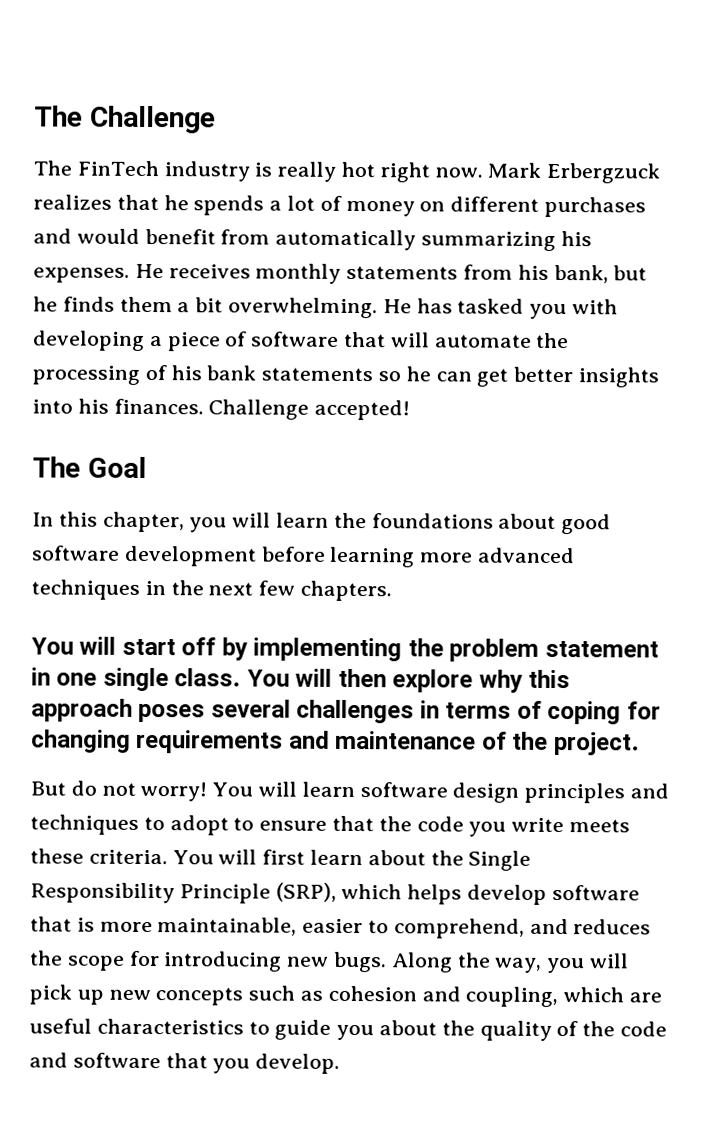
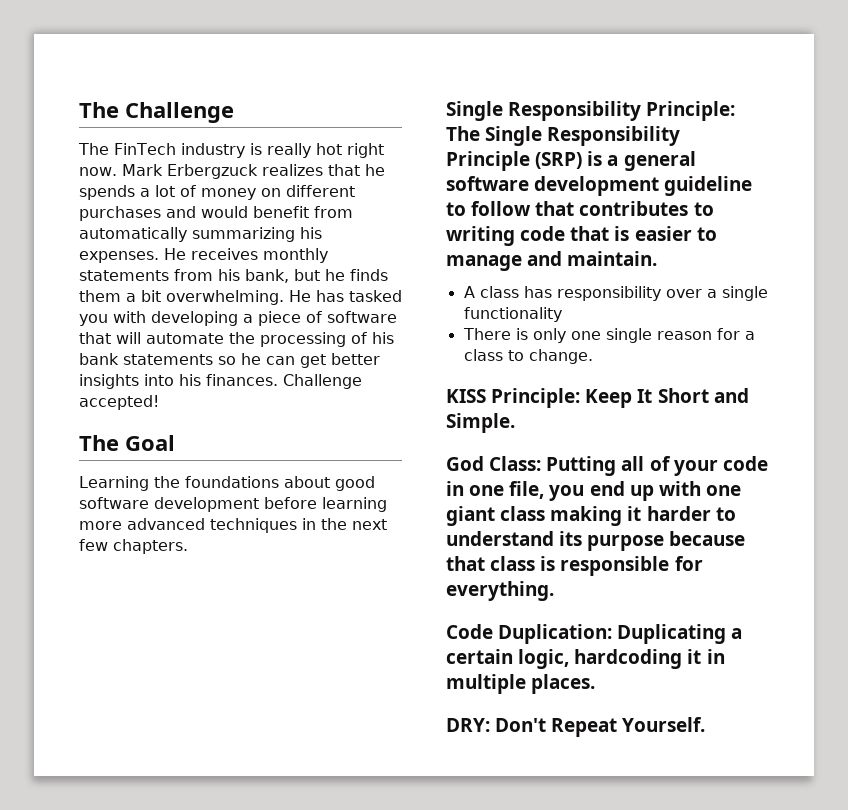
[32,511,330,533] In this chapter, you will learn -> [79,476,149,491] Learning
[31,636,659,662] [31,667,571,693] [31,698,661,725] [31,729,640,756] [30,780,670,804] [30,814,631,837] [30,848,532,871] [30,882,640,905] [30,916,652,939] [30,950,630,974] [29,984,663,1008] [29,1018,668,1041] [29,1052,341,1074] You will start off by implementing the problem statement in one single class. You will then explore why this approach poses several challenges in terms of coping for changing requirements and maintenance of the project. // But do not worry! You will learn software design principles and techniques to adopt to ensure that the code you write meets these criteria. You will first learn about the Single Responsibility Principle (SRP), which helps develop software that is more maintainable, easier to comprehend, and reduces the scope for introducing new bugs. Along the way, you will pick up new concepts such as cohesion and coupling, which are useful characteristics to guide you about the quality of the code and software that you develop. -> [446,101,736,121] [446,126,681,146] [446,151,696,171] [446,176,753,196] [446,201,714,216] [446,226,717,246] [446,251,658,271] [463,286,768,301] [463,307,562,322] [462,328,755,343] [463,349,593,364] [446,388,749,408] [446,413,515,433] [446,456,768,476] [446,481,741,501] [446,506,736,526] [446,531,746,551] [446,556,703,576] [446,581,554,601] [446,624,743,644] [446,649,725,669] [446,674,596,694] [446,717,706,737] Single Responsibility Principle: The Single Responsibility Principle (SRP) is a general software development guideline to follow that contributes to writing code that is easier to manage and maintain. // A class has responsibility over a single functionality // There is only one single reason for a class to change. // KISS Principle: Keep It Short and Simple. // God Class: Putting all of your code in one file, you end up with one giant class making it harder to understand its purpose because that class is responsible for everything. // Code Duplication: Duplicating a certain logic, hardcoding it in multiple places. // DRY: Don't Repeat Yourself.

